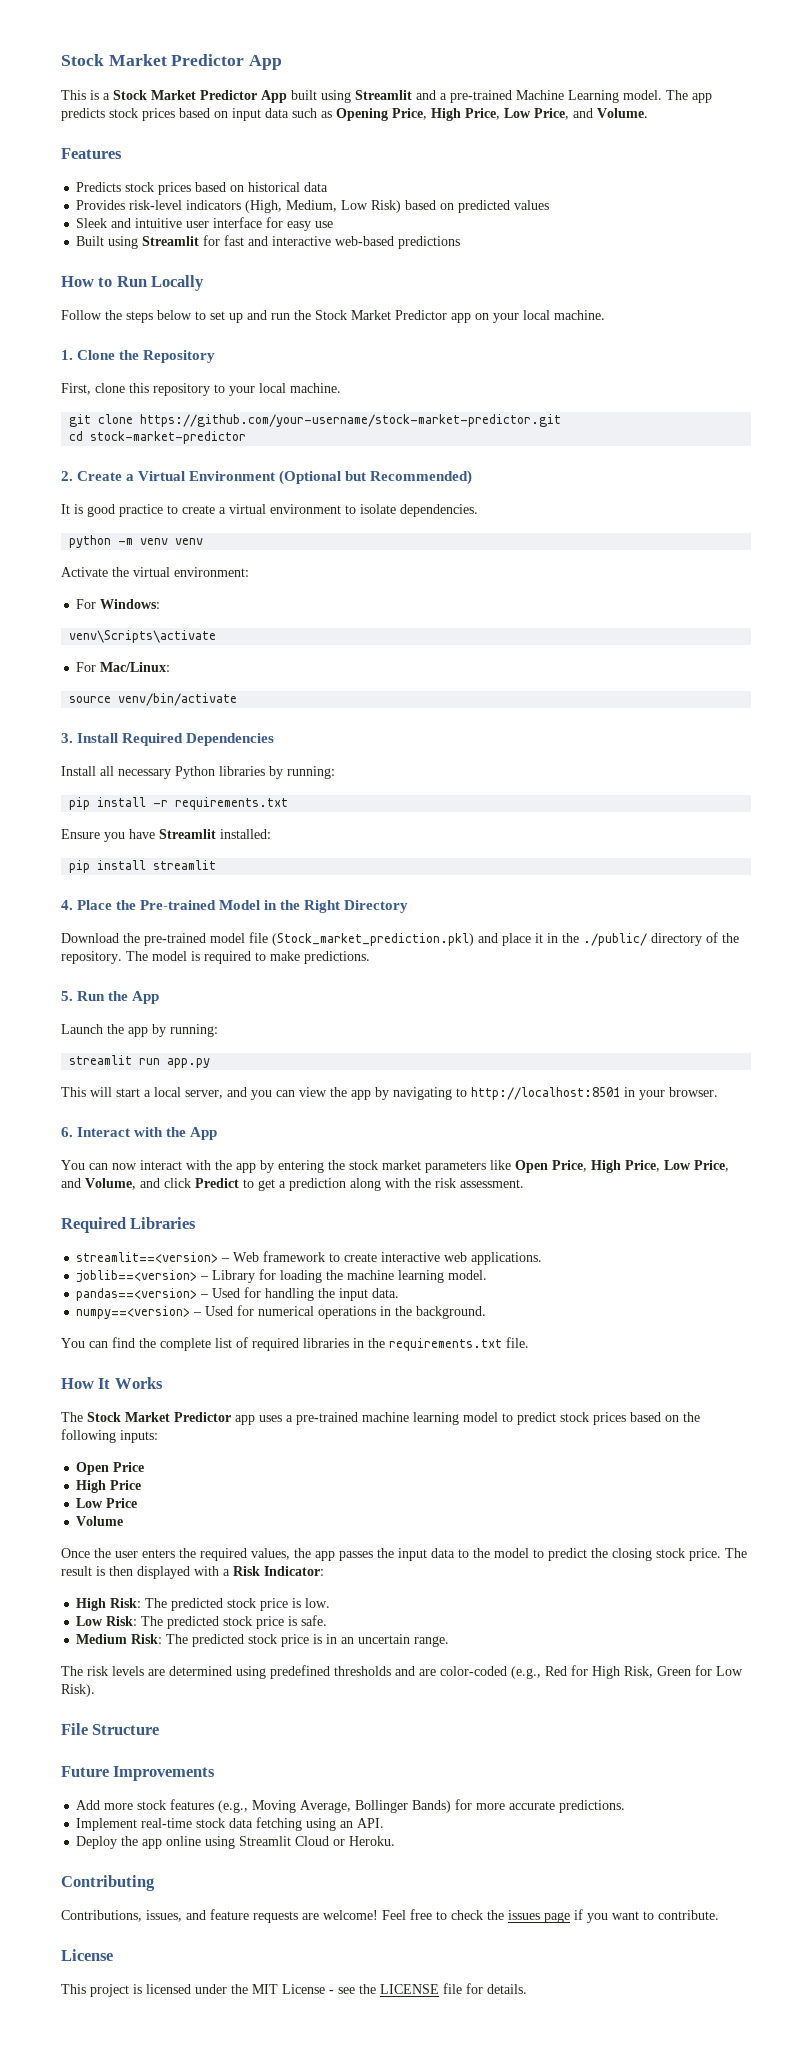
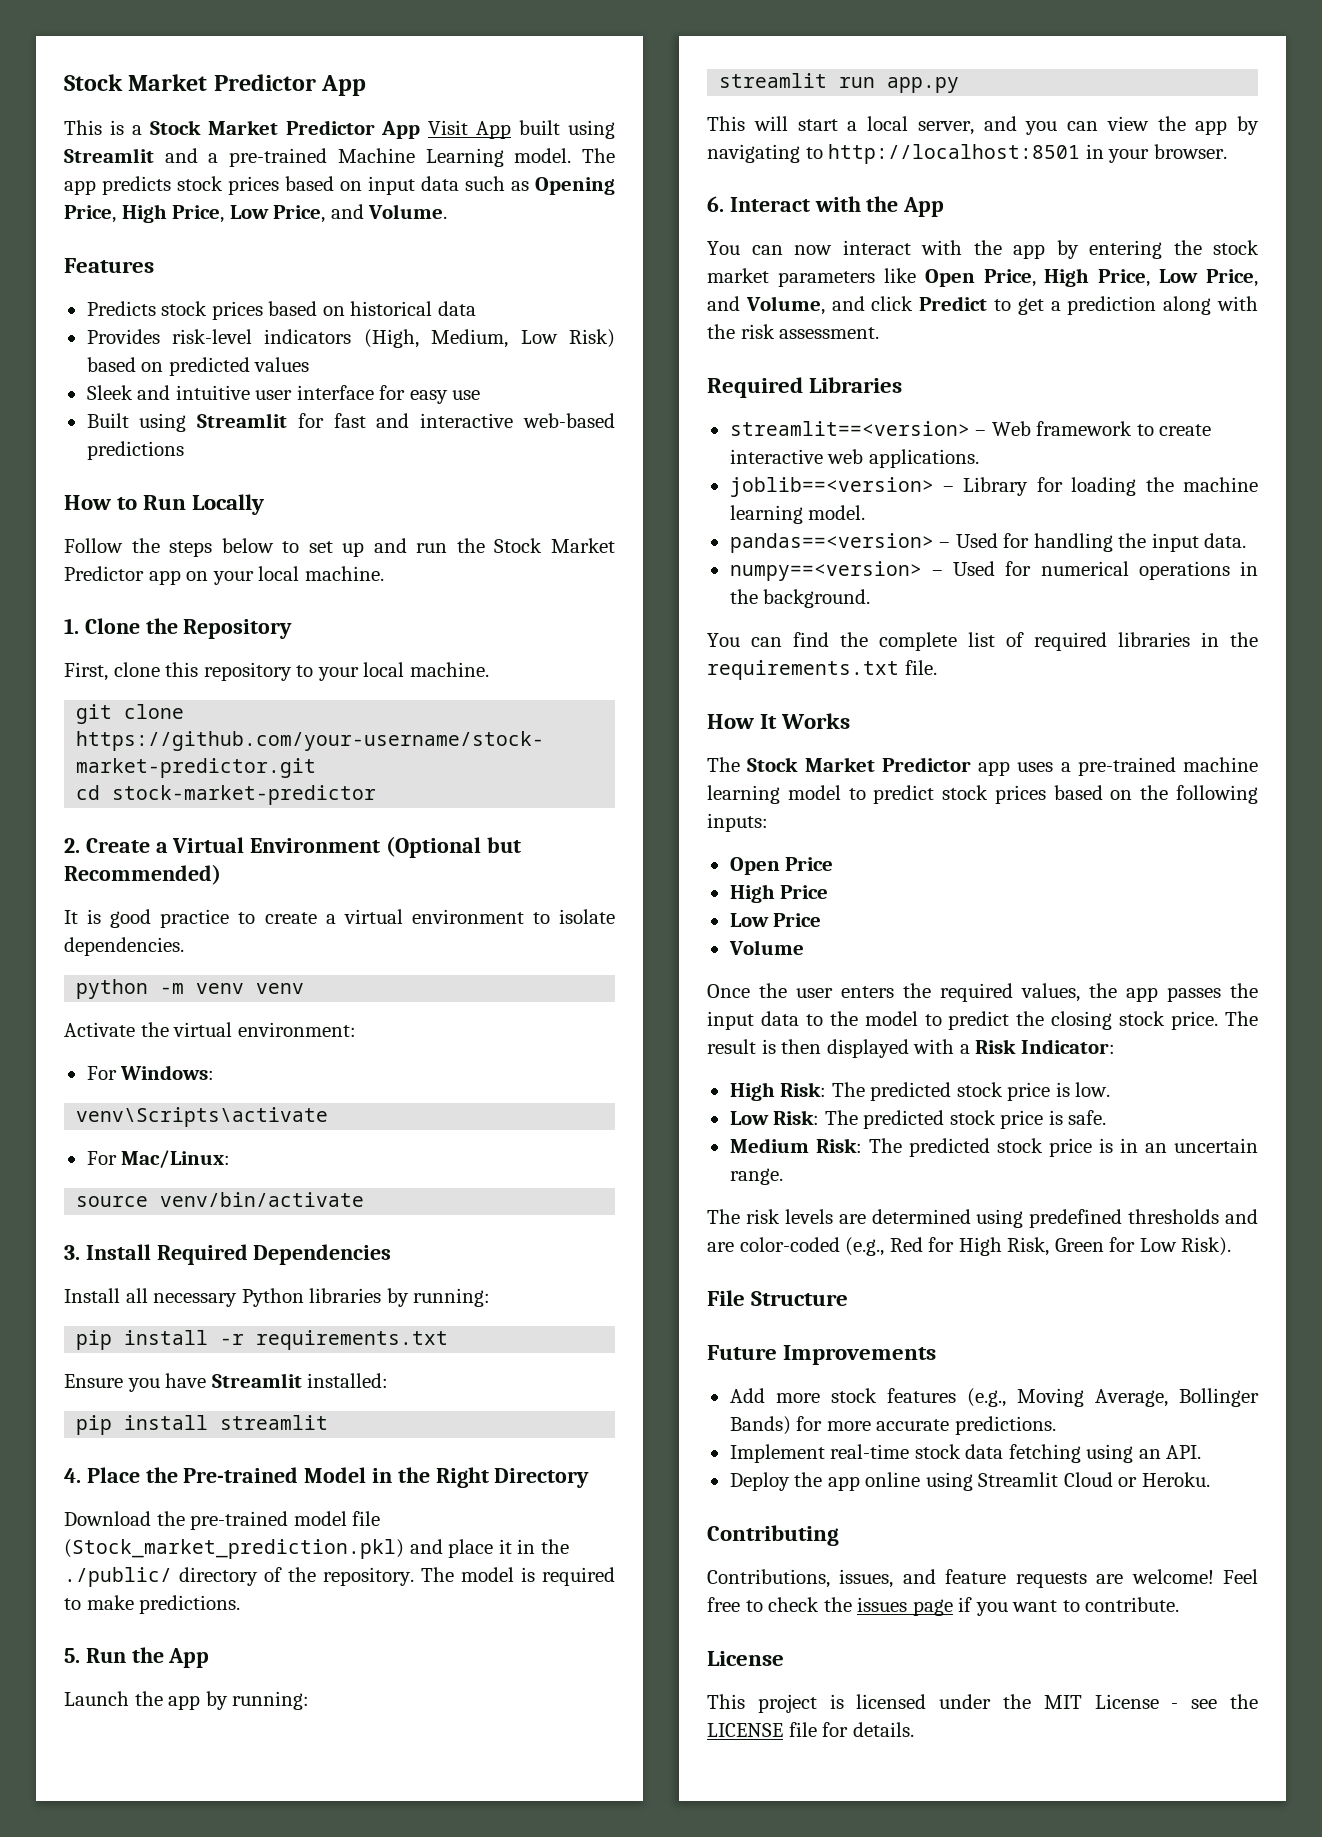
(287, 96) none -> [428,120,512,139] Visit App

